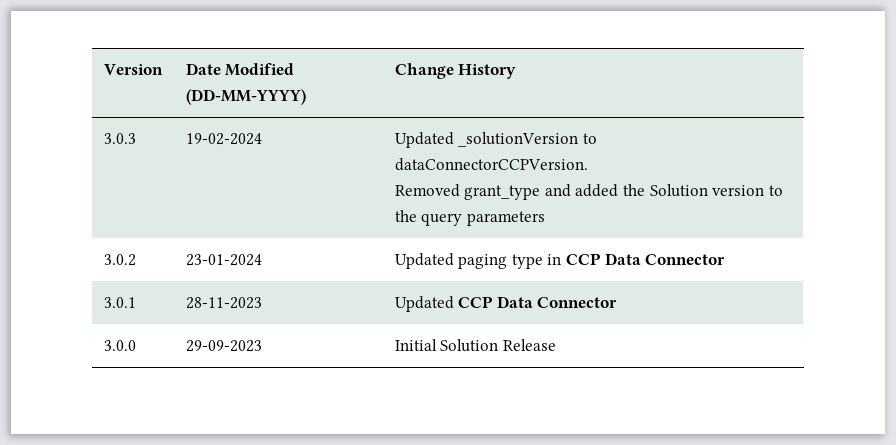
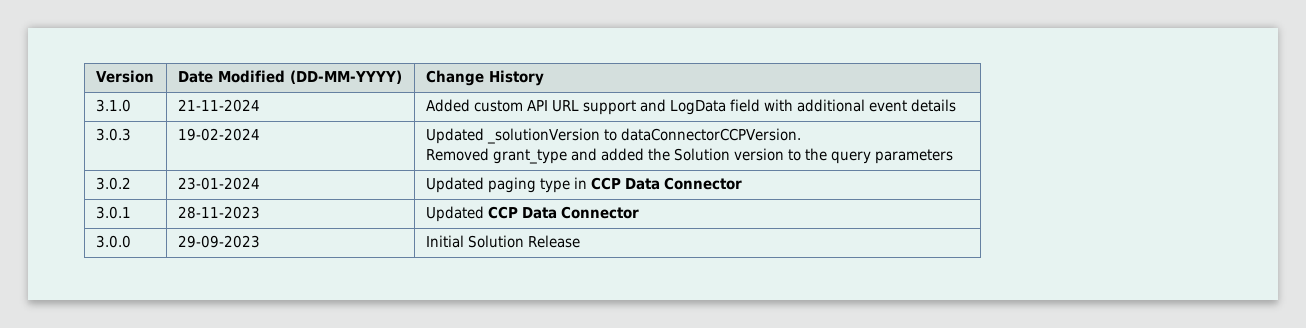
(517, 71) none -> [95,99,131,112] [177,99,260,112] [425,99,956,115] // 3.1.0 | 21-11-2024 | Added custom API URL support and LogData field with additional event details

